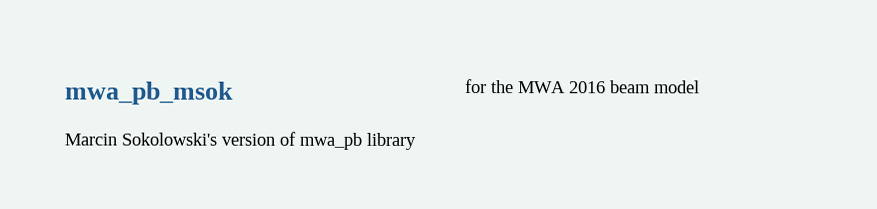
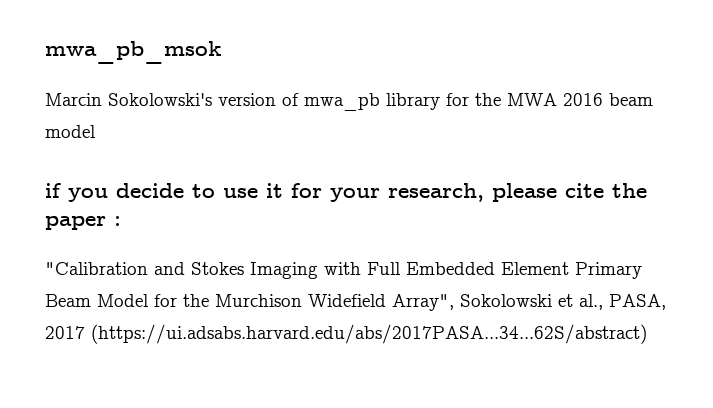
(700, 87) none -> [45,183,647,202] [45,216,121,230] [45,262,642,279] [45,294,666,311] [45,324,647,344] // if you decide to use it for your research, please cite the paper : // "Calibration and Stokes Imaging with Full Embedded Element Primary Beam Model for the Murchison Widefield Array", Sokolowski et al., PASA, 2017 (https://ui.adsabs.harvard.edu/abs/2017PASA...34...62S/abstract)

